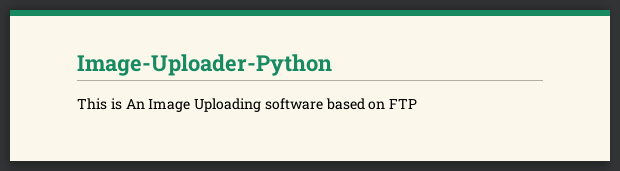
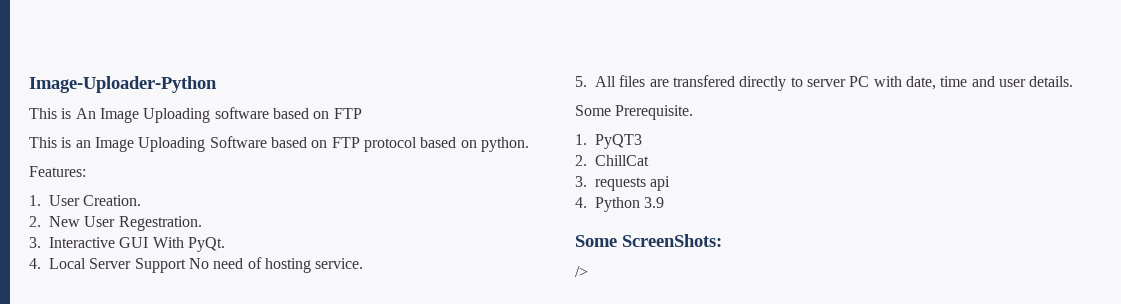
(418, 104) none -> [29,136,529,152] [29,166,86,177] [29,195,142,206] [29,216,202,231] [29,237,225,252] [29,257,364,273] [575,75,1074,91] [575,105,694,120] [575,134,642,149] [575,155,649,166] [575,176,671,191] [575,197,665,212] [575,234,722,247] [575,266,588,277] // This is an Image Uploading Software based on FTP protocol based on python. // Features: // 1. User Creation. // 2. New User Regestration. // 3. Interactive GUI With PyQt. // 4. Local Server Support No need of hosting service. // 5. All files are transfered directly to server PC with date, time and user details. // Some Prerequisite. // 1. PyQT3 // 2. ChillCat // 3. requests api // 4. Python 3.9 // Some ScreenShots: // />

